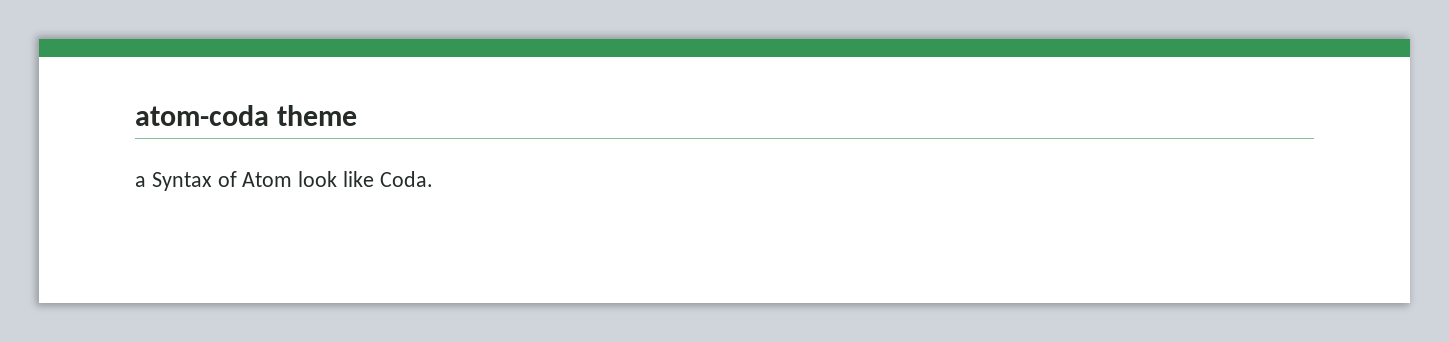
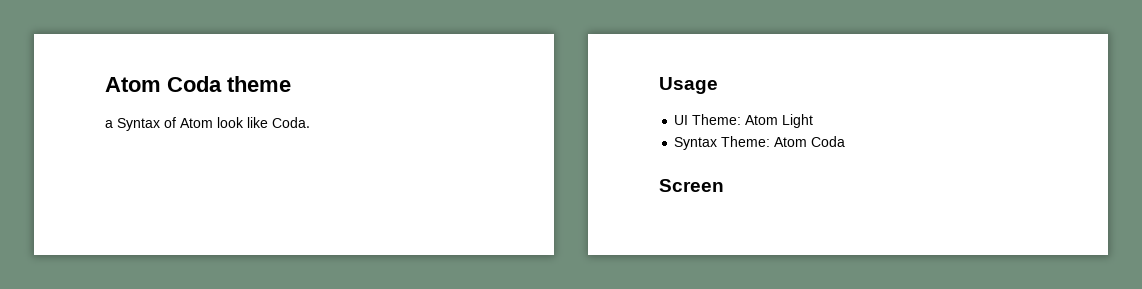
[135,105,269,126] atom-coda -> [105,76,222,92] Atom Coda
(433, 179) none -> [659,77,718,94] [674,114,814,128] [674,136,846,150] [659,179,724,192] // Usage // UI Theme: Atom Light // Syntax Theme: Atom Coda // Screen

